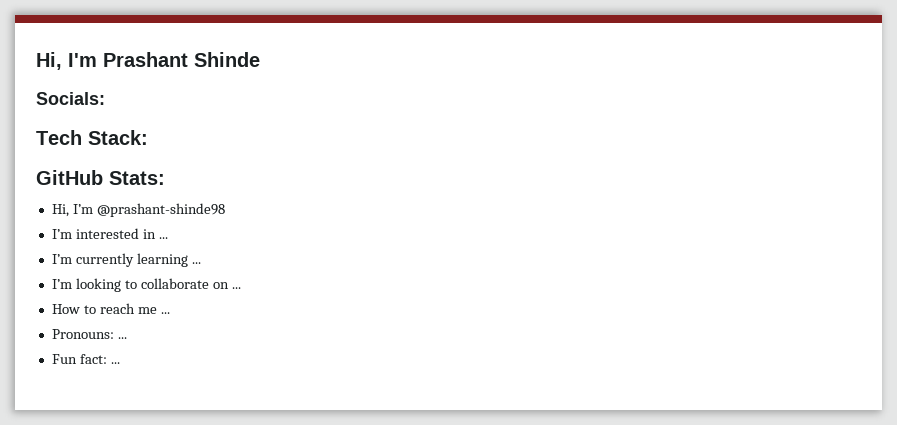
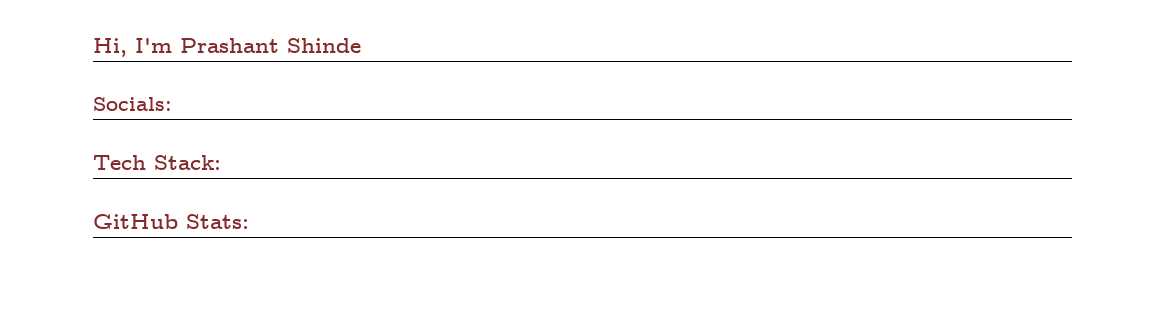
[51,203,225,217] [51,228,168,239] [51,253,201,267] [51,278,241,292] [51,303,170,314] [51,329,127,339] [51,354,120,364] // Hi, I’m @prashant-shinde98 // I’m interested in ... // I’m currently learning ... // I’m looking to collaborate on ... // How to reach me ... // Pronouns: ... // Fun fact: ... -> (249, 221) none

